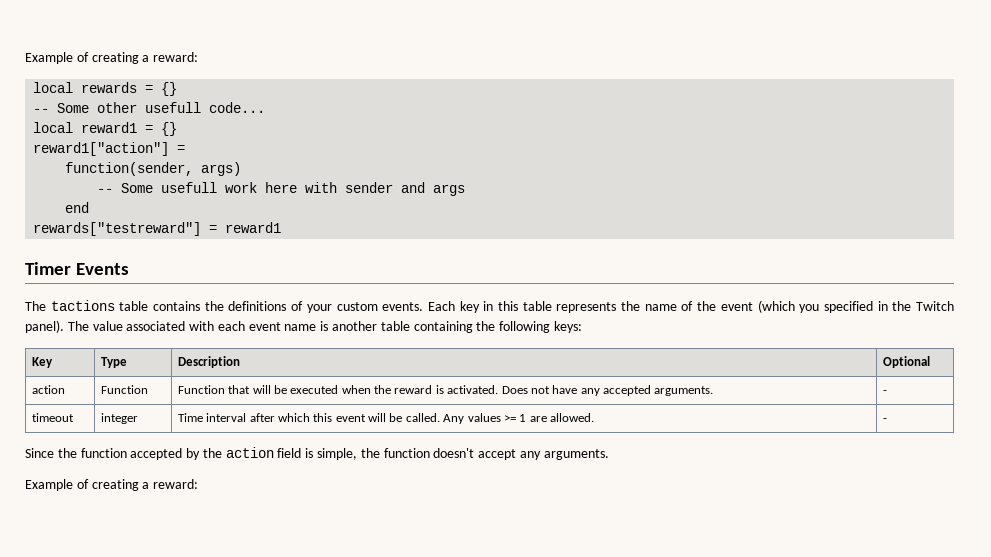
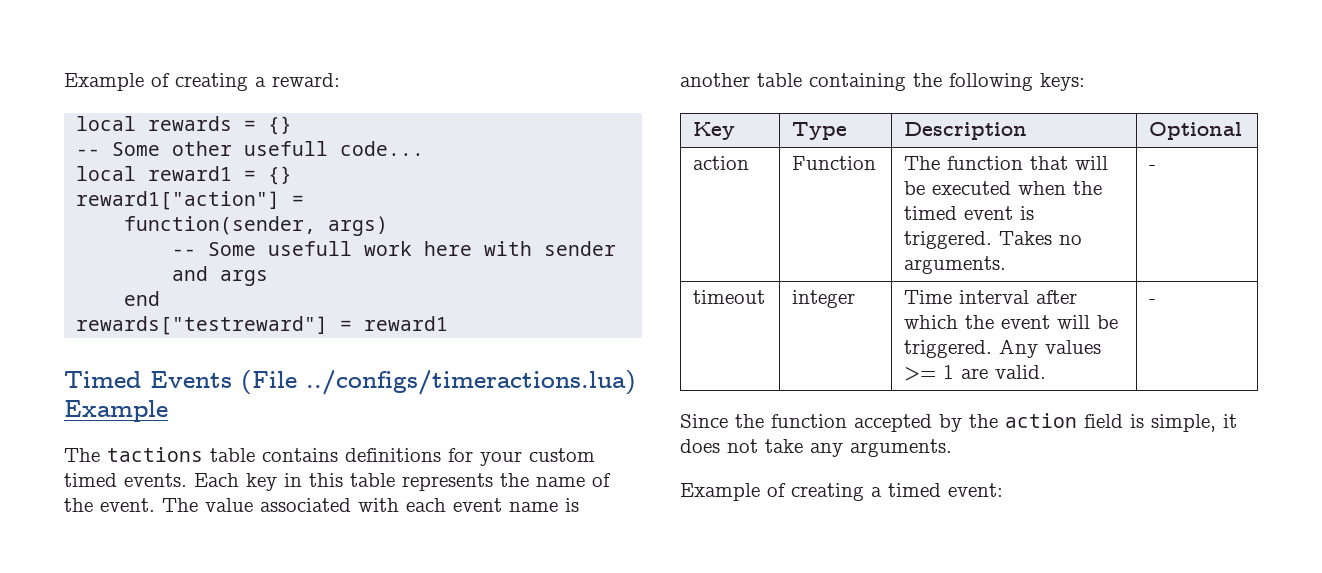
[25,262,71,275] Timer -> [64,371,141,388] Timed
(130, 269) none -> [241,370,636,395] [64,400,168,422] (File ../configs/timeractions.lua) Example
[204,301,304,311] the definitions of -> [345,448,473,462] definitions for
(378, 306) none -> [64,473,117,487] timed
[720,300,955,313] [25,320,64,333] event (which you specified in the Twitch panel). -> [100,498,155,512] event.
[177,385,225,394] Function -> [904,156,1024,170] The function
[394,385,652,396] reward is activated. Does not have any accepted -> [904,206,1035,220] [904,231,1083,249] timed event is triggered. Takes no
[313,413,333,422] this -> [965,315,995,329] the
[405,413,440,422] called. -> [904,340,993,358] triggered.
[550,413,595,422] allowed. -> [995,365,1047,379] valid.
[360,448,517,460] the function doesn't accept -> [1223,414,1237,428] [680,439,803,453] it does not take
[153,479,199,489] reward: -> [888,483,1003,497] timed event:

